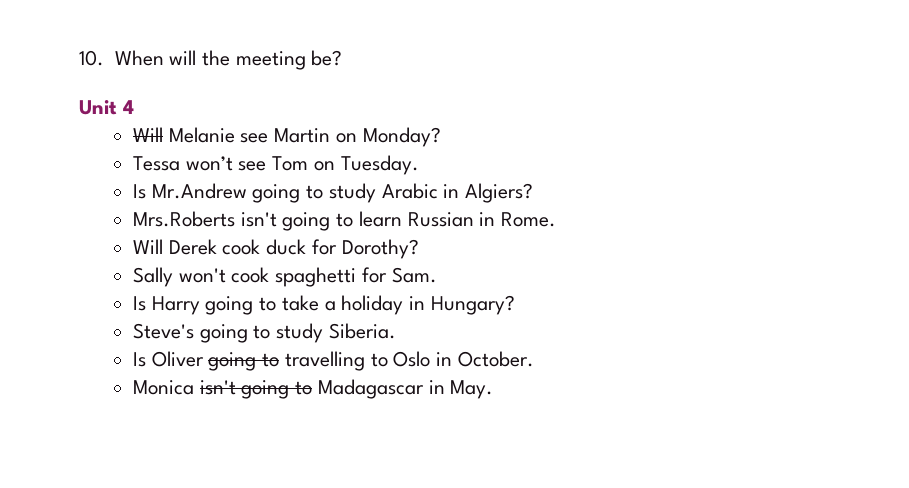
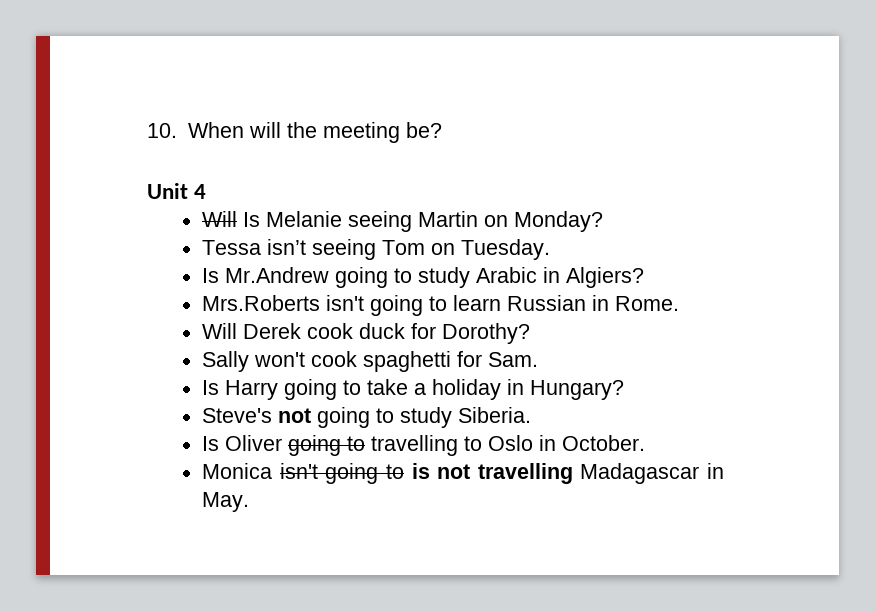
[168,127,269,143] Melanie see -> [243,211,413,232] Is Melanie seeing
[185,156,267,171] won’t see -> [267,239,377,260] isn’t seeing
(195, 331) none -> [278,408,312,423] not
(313, 388) none -> [411,463,573,484] is not travelling

